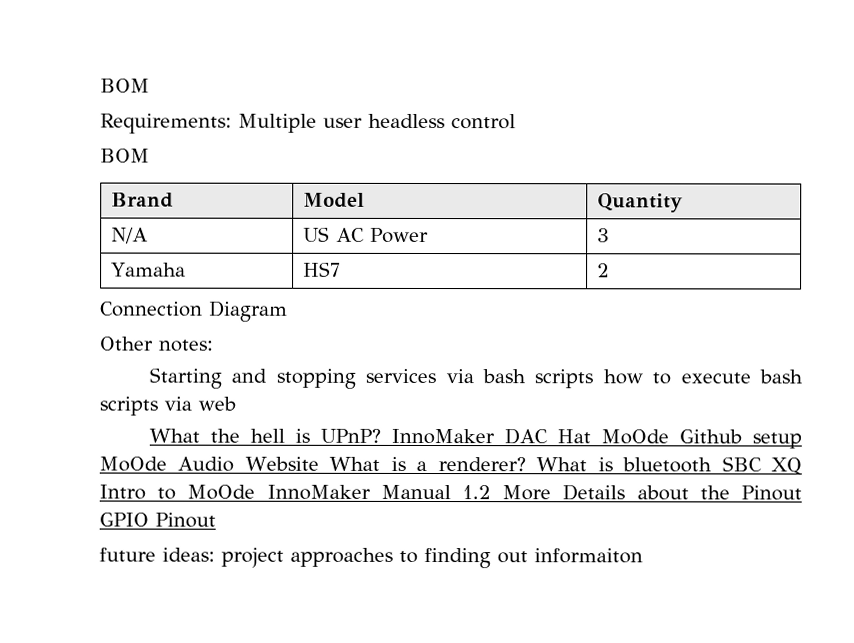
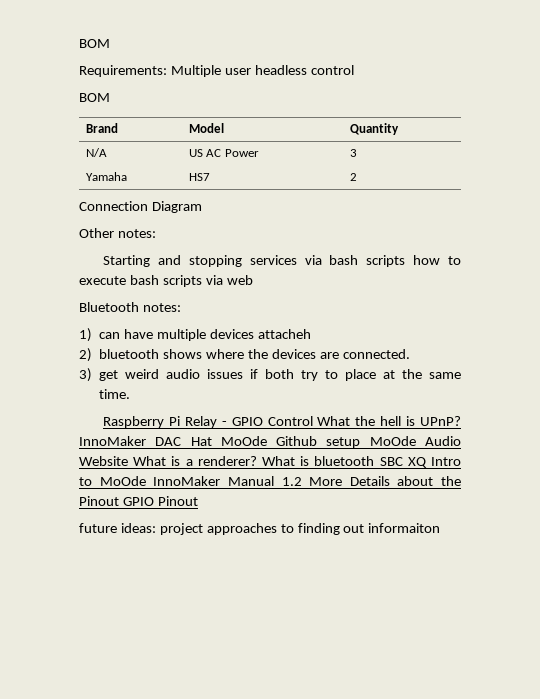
(236, 403) none -> [79,302,181,312] [79,328,311,342] [79,348,410,362] [79,368,462,382] [99,389,131,399] [103,416,313,428] Bluetooth notes: // 1) can have multiple devices attacheh // 2) bluetooth shows where the devices are connected. // 3) get weird audio issues if both try to place at the same time. // Raspberry Pi Relay - GPIO Control

